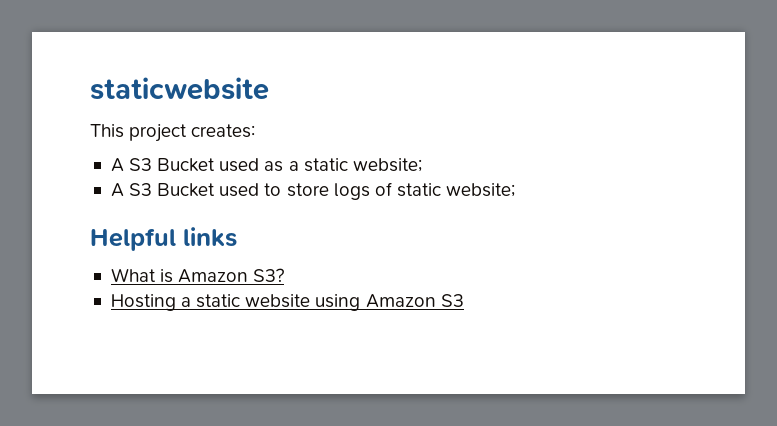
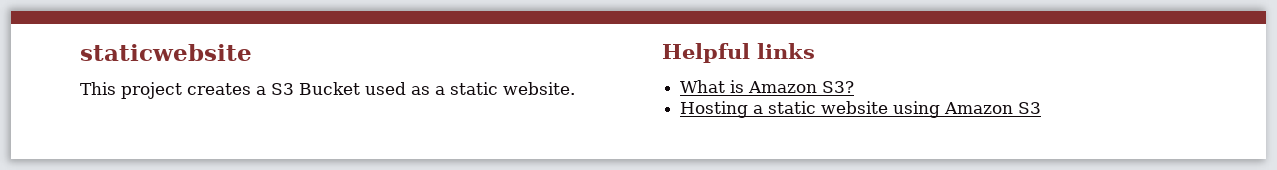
[191,124,256,138] [110,158,124,172] creates: // A -> [187,83,266,95] creates a
[352,158,422,172] [110,182,516,200] website; // A S3 Bucket used to store logs of static website; -> [503,82,575,95] website.

